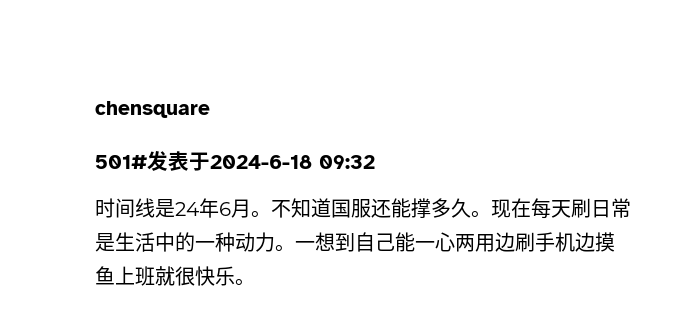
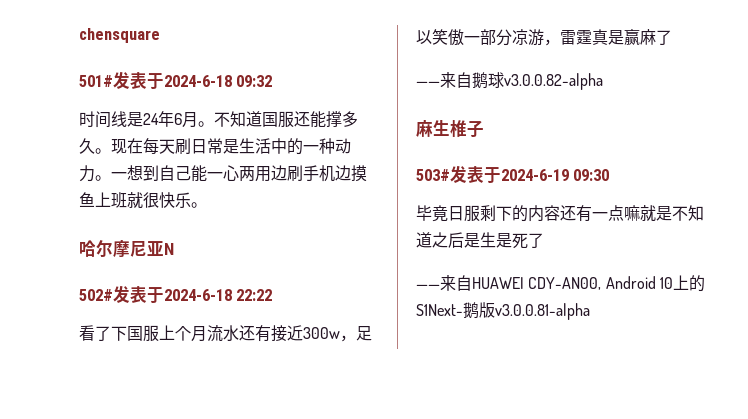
(255, 282) none -> [79,240,174,258] [79,285,273,303] [79,325,372,342] [416,29,672,46] [416,72,603,90] [416,120,484,138] [416,165,610,183] [416,205,704,222] [416,232,544,249] [416,275,705,292] [416,302,590,320] // 哈尔摩尼亚N // 502#发表于2024-6-18 22:22 // 看了下国服上个月流水还有接近300w，足以笑傲一部分凉游，雷霆真是赢麻了 // ——来自鹅球v3.0.0.82-alpha // 麻生椎子 // 503#发表于2024-6-19 09:30 // 毕竟日服剩下的内容还有一点嘛就是不知道之后是生是死了 // ——来自HUAWEI CDY-AN00, Android 10上的S1Next-鹅版v3.0.0.81-alpha

